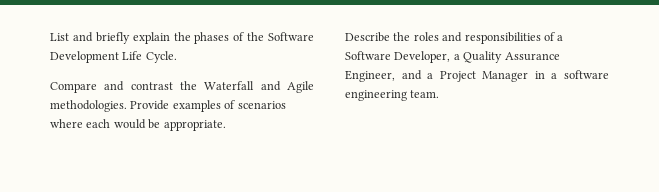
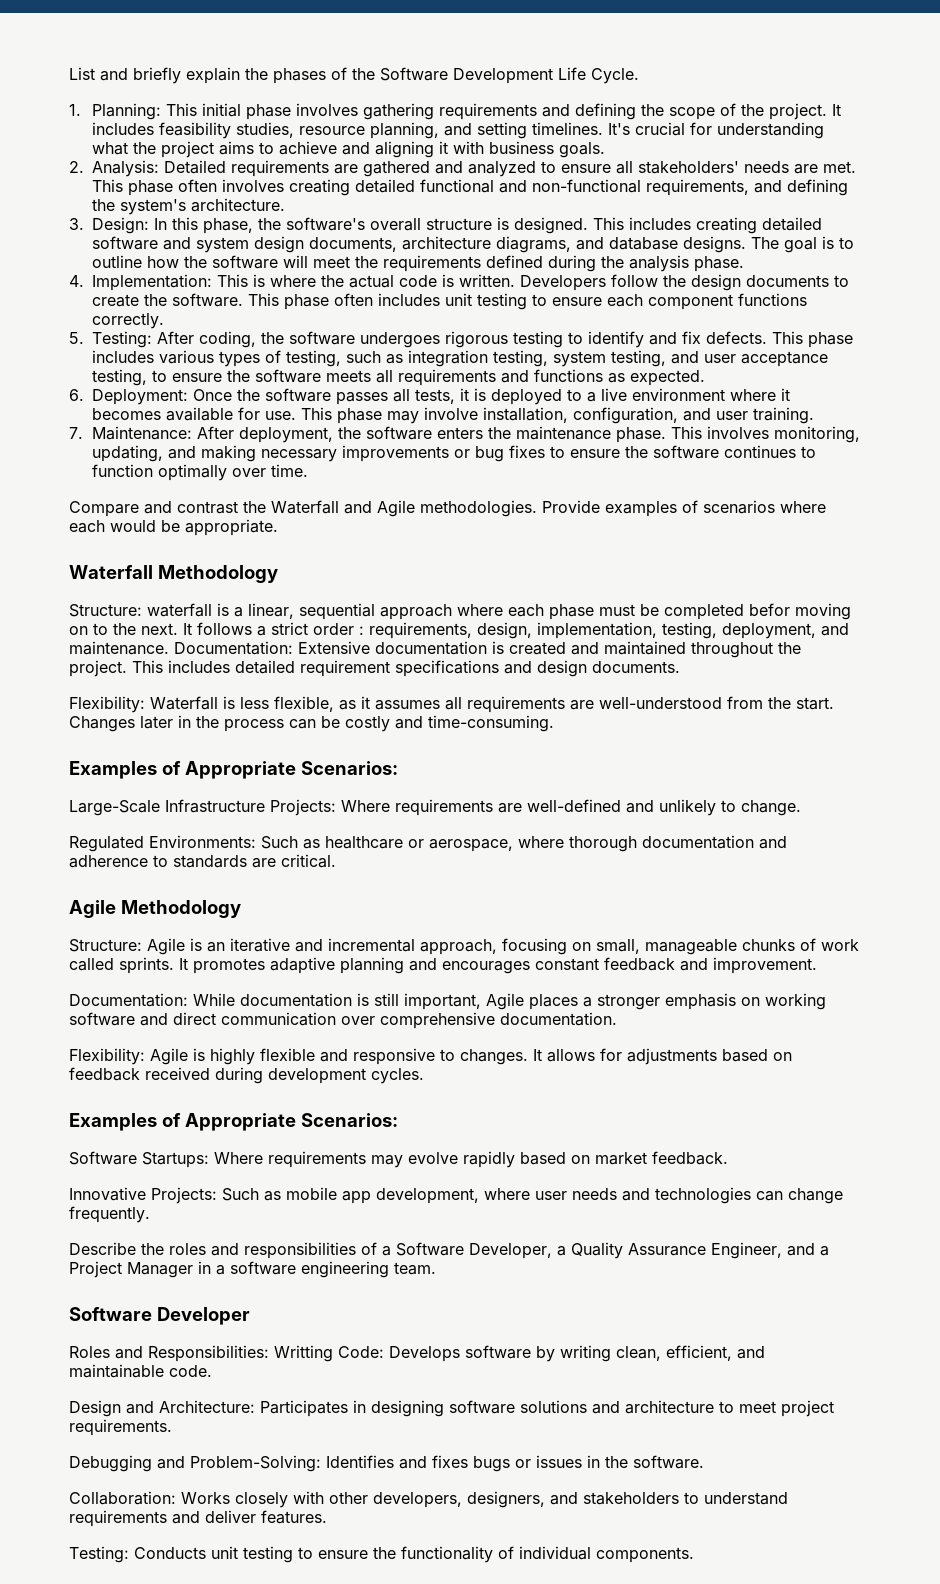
(177, 57) none -> [69,103,841,120] [91,122,824,139] [91,141,605,158] [69,160,856,177] [92,179,848,196] [92,198,285,215] [69,217,822,234] [92,236,854,253] [92,255,744,272] [69,274,849,291] [92,293,807,310] [92,313,164,329] [69,331,853,348] [92,350,828,367] [92,369,705,386] [69,388,790,405] [92,407,814,424] [69,426,860,443] [91,445,816,462] [91,464,308,481] // 1. Planning: This initial phase involves gathering requirements and defining the scope of the project. It includes feasibility studies, resource planning, and setting timelines. It's crucial for understanding what the project aims to achieve and aligning it with business goals. // 2. Analysis: Detailed requirements are gathered and analyzed to ensure all stakeholders' needs are met. This phase often involves creating detailed functional and non-functional requirements, and defining the system's architecture. // 3. Design: In this phase, the software's overall structure is designed. This includes creating detailed software and system design documents, architecture diagrams, and database designs. The goal is to outline how the software will meet the requirements defined during the analysis phase. // 4. Implementation: This is where the actual code is written. Developers follow the design documents to create the software. This phase often includes unit testing to ensure each component functions correctly. // 5. Testing: After coding, the software undergoes rigorous testing to identify and fix defects. This phase includes various types of testing, such as integration testing, system testing, and user acceptance testing, to ensure the software meets all requirements and functions as expected. // 6. Deployment: Once the software passes all tests, it is deployed to a live environment where it becomes available for use. This phase may involve installation, configuration, and user training. // 7. Maintenance: After deployment, the software enters the maintenance phase. This involves monitoring, updating, and making necessary improvements or bug fixes to ensure the software continues to function optimally over time.
(226, 125) none -> [69,565,278,583] [69,603,851,620] [69,622,849,639] [69,641,801,658] [69,660,680,677] [69,696,834,713] [69,715,554,732] [69,761,398,779] [69,799,801,816] [69,835,787,852] [69,854,336,868] [69,900,241,918] [69,938,859,955] [69,957,817,974] [69,993,826,1010] [69,1012,617,1029] [69,1048,792,1065] [69,1067,424,1084] [69,1113,398,1131] [69,1151,728,1168] [69,1187,843,1204] [69,1206,150,1223] // Waterfall Methodology // Structure: waterfall is a linear, sequential approach where each phase must be completed befor moving on to the next. It follows a strict order : requirements, design, implementation, testing, deployment, and maintenance. Documentation: Extensive documentation is created and maintained throughout the project. This includes detailed requirement specifications and design documents. // Flexibility: Waterfall is less flexible, as it assumes all requirements are well-understood from the start. Changes later in the process can be costly and time-consuming. // Examples of Appropriate Scenarios: // Large-Scale Infrastructure Projects: Where requirements are well-defined and unlikely to change. // Regulated Environments: Such as healthcare or aerospace, where thorough documentation and adherence to standards are critical. // Agile Methodology // Structure: Agile is an iterative and incremental approach, focusing on small, manageable chunks of work called sprints. It promotes adaptive planning and encourages constant feedback and improvement. // Documentation: While documentation is still important, Agile places a stronger emphasis on working software and direct communication over comprehensive documentation. // Flexibility: Agile is highly flexible and responsive to changes. It allows for adjustments based on feedback received during development cycles. // Examples of Appropriate Scenarios: // Software Startups: Where requirements may evolve rapidly based on market feedback. // Innovative Projects: Such as mobile app development, where user needs and technologies can change frequently.
(440, 94) none -> [69,1307,250,1325] [69,1345,765,1362] [69,1364,212,1378] [69,1400,834,1417] [69,1419,172,1436] [69,1455,704,1472] [69,1491,788,1508] [69,1510,327,1527] [69,1546,694,1563] // Software Developer // Roles and Responsibilities: Writting Code: Develops software by writing clean, efficient, and maintainable code. // Design and Architecture: Participates in designing software solutions and architecture to meet project requirements. // Debugging and Problem-Solving: Identifies and fixes bugs or issues in the software. // Collaboration: Works closely with other developers, designers, and stakeholders to understand requirements and deliver features. // Testing: Conducts unit testing to ensure the functionality of individual components.

